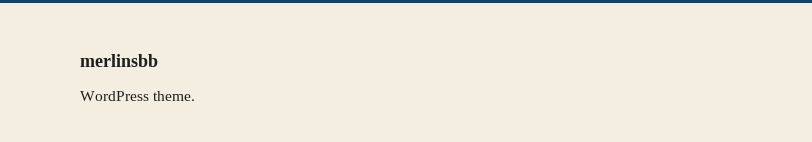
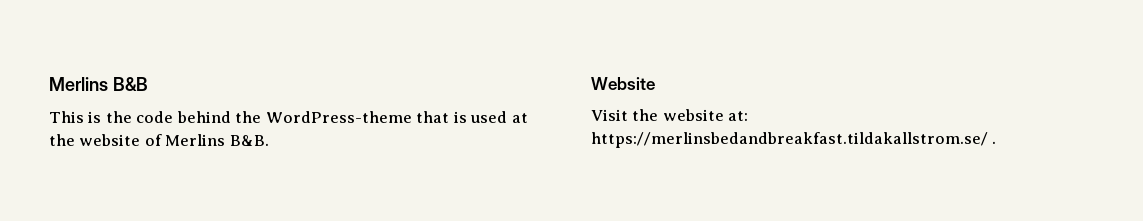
[80,54,158,67] [80,91,196,101] merlinsbb // WordPress theme. -> [49,77,148,91] [49,111,528,123] [49,134,269,146] [591,77,655,90] [591,109,749,121] [591,132,997,148] Merlins B&B // This is the code behind the WordPress-theme that is used at the website of Merlins B&B. // Website // Visit the website at: https://merlinsbedandbreakfast.tildakallstrom.se/ .

